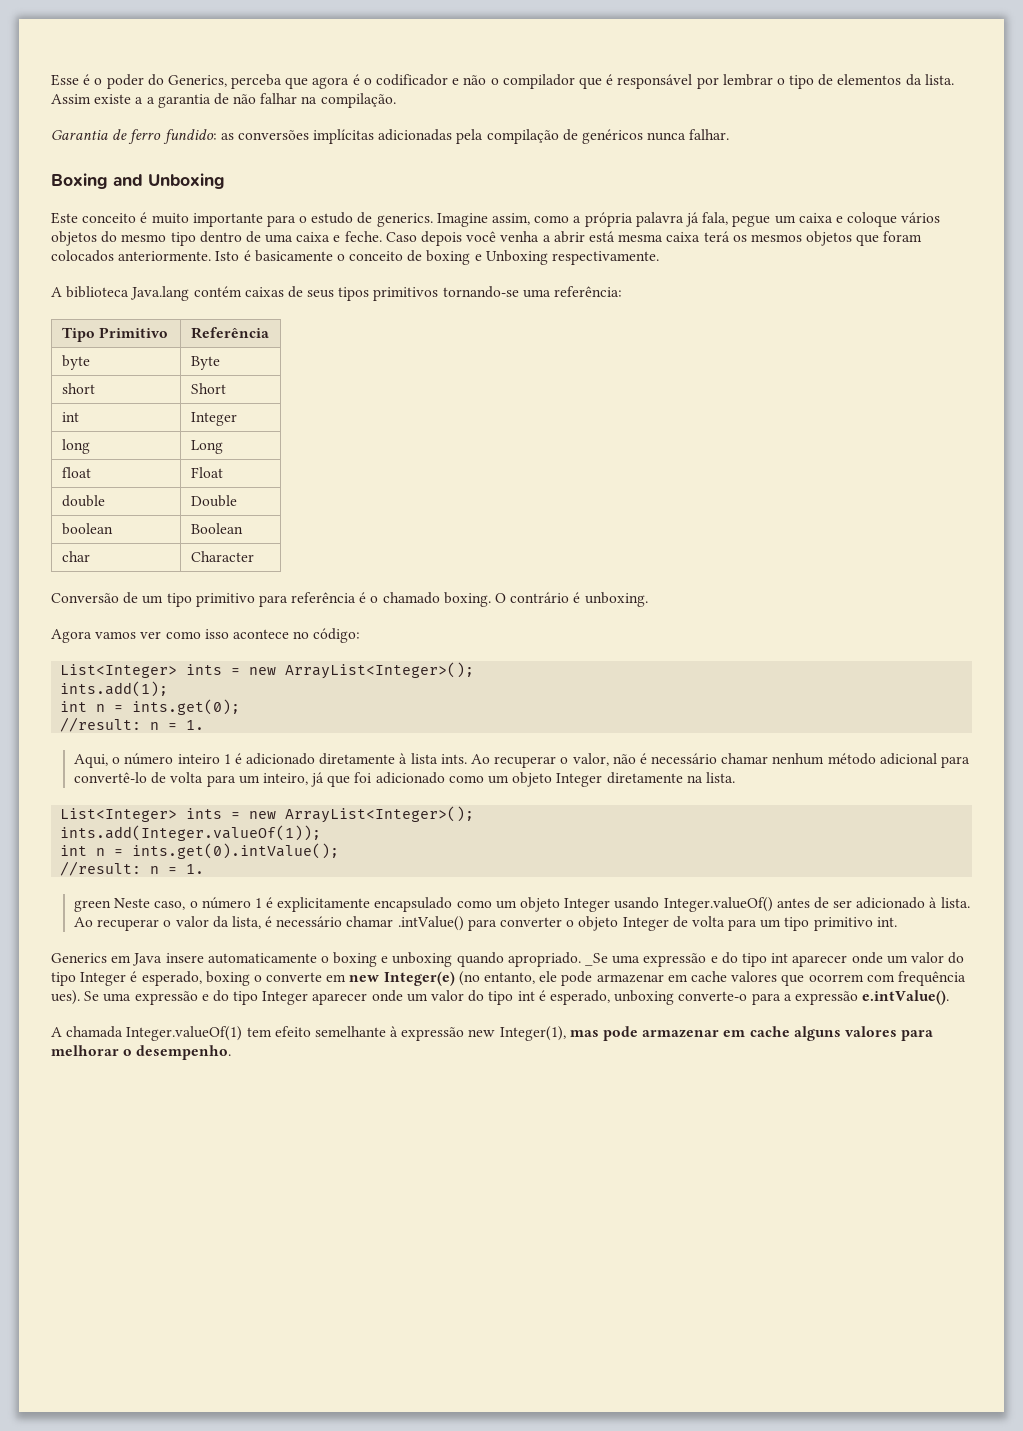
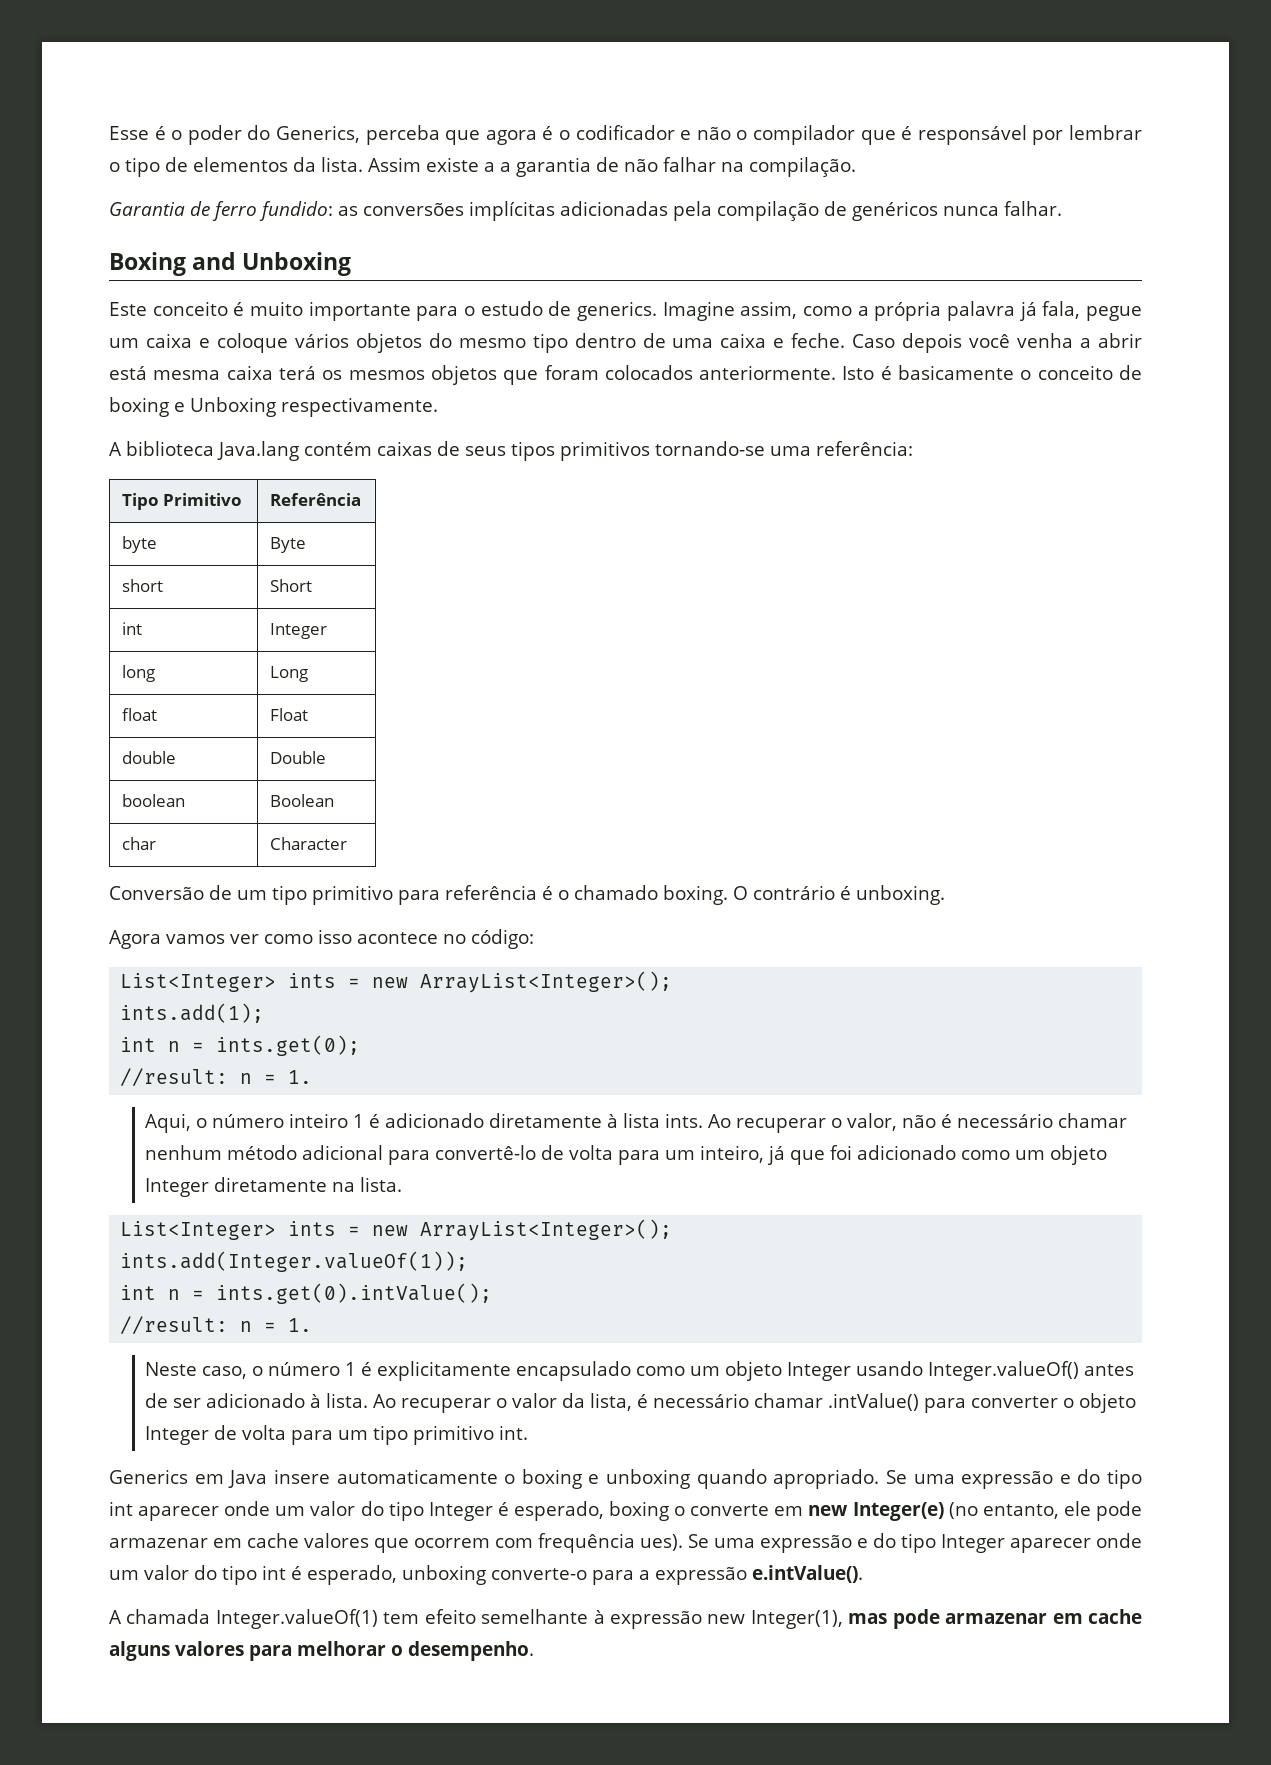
[73,900,111,912] green -> (313, 1325) none
[585,953,609,966] _Se -> [885,1470,907,1484] Se

